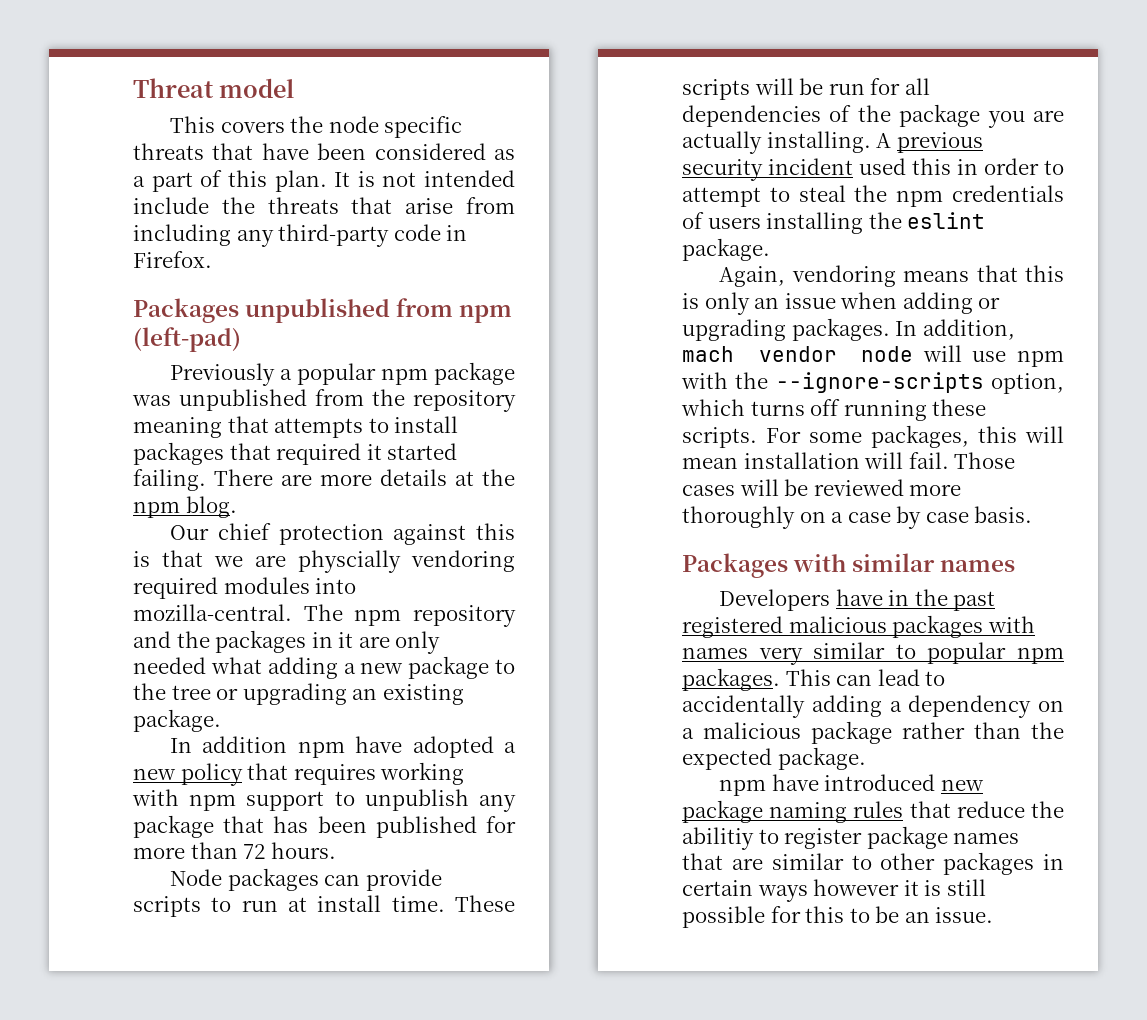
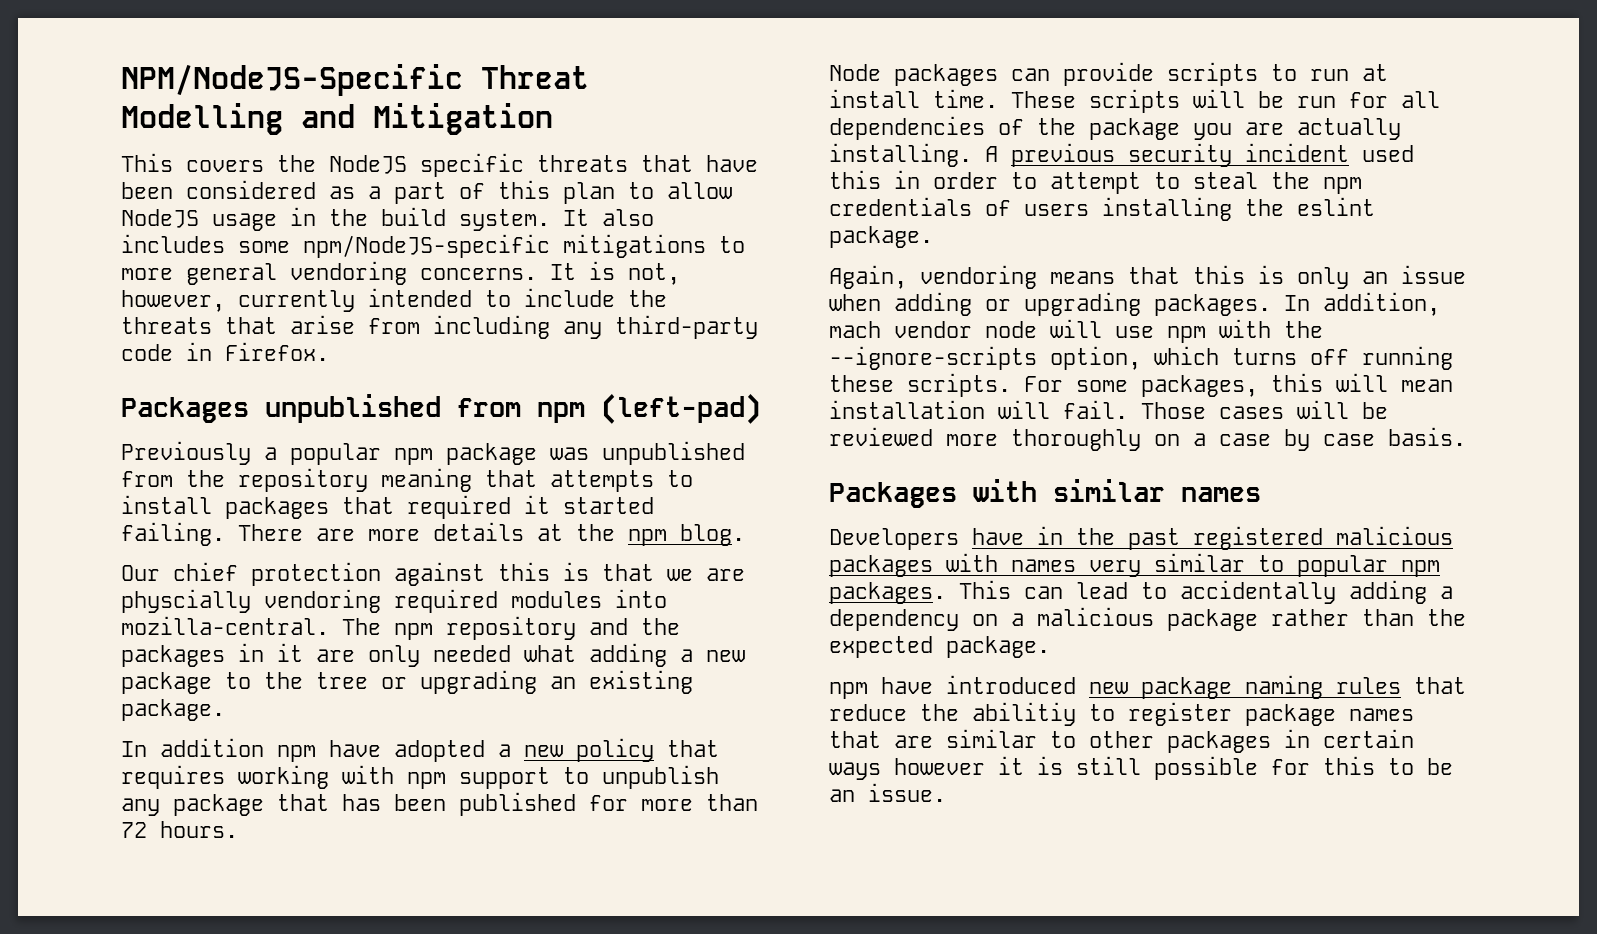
[133,78,295,98] Threat model -> [121,64,589,96] [121,103,553,135] NPM/NodeJS-Specific Threat Modelling and Mitigation
[328,116,379,133] node -> [329,155,407,174] NodeJS
[274,170,515,192] plan. It is not intended -> [563,182,732,204] [121,207,654,231] [121,234,745,258] [121,261,680,285] [121,288,511,312] plan to allow NodeJS usage in the build system. It also includes some npm/NodeJS-specific mitigations to more general vendoring concerns. It is not, however, currently intended to

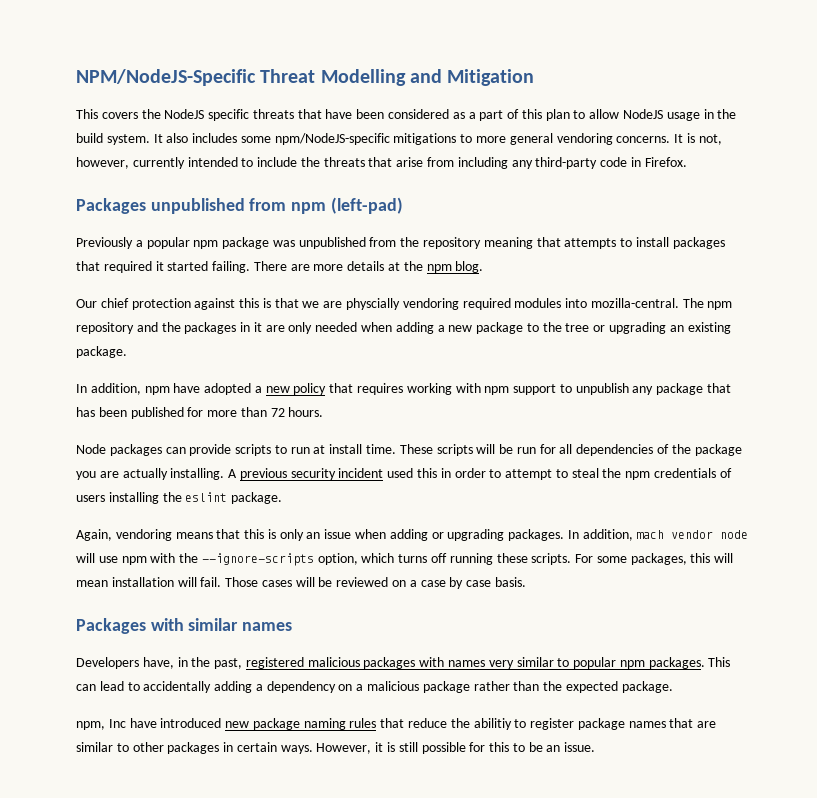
[524,645,576,662] what -> [361,322,393,332] when
[160,738,264,757] addition -> [90,383,141,395] addition,
[946,429,1141,451] more thoroughly -> (389, 582) none
[972,526,1180,550] have in the past -> [142,657,243,669] have, in the past,
[829,682,868,699] npm -> [76,719,126,730] npm, Inc
[829,758,985,780] ways however -> [280,743,372,754] ways. However,

